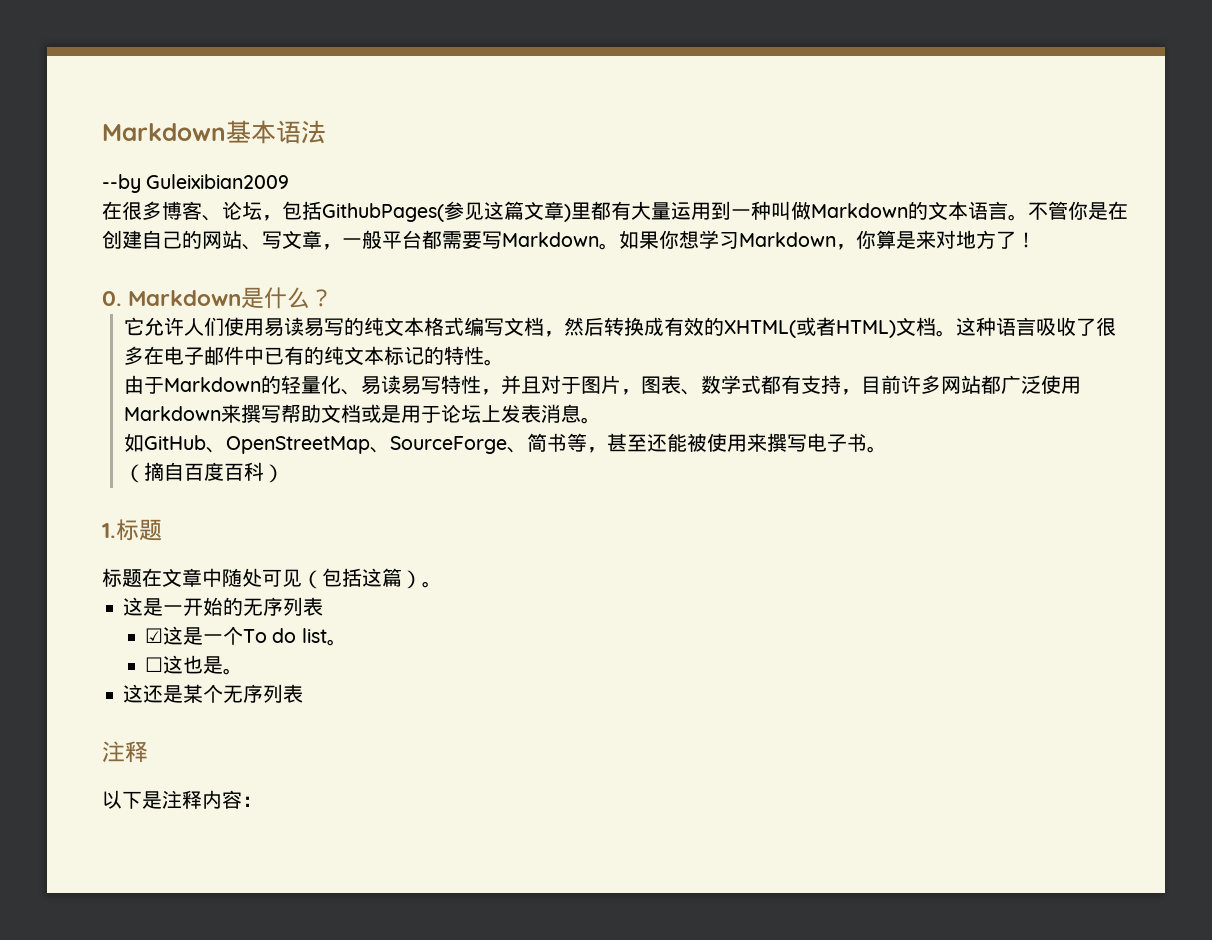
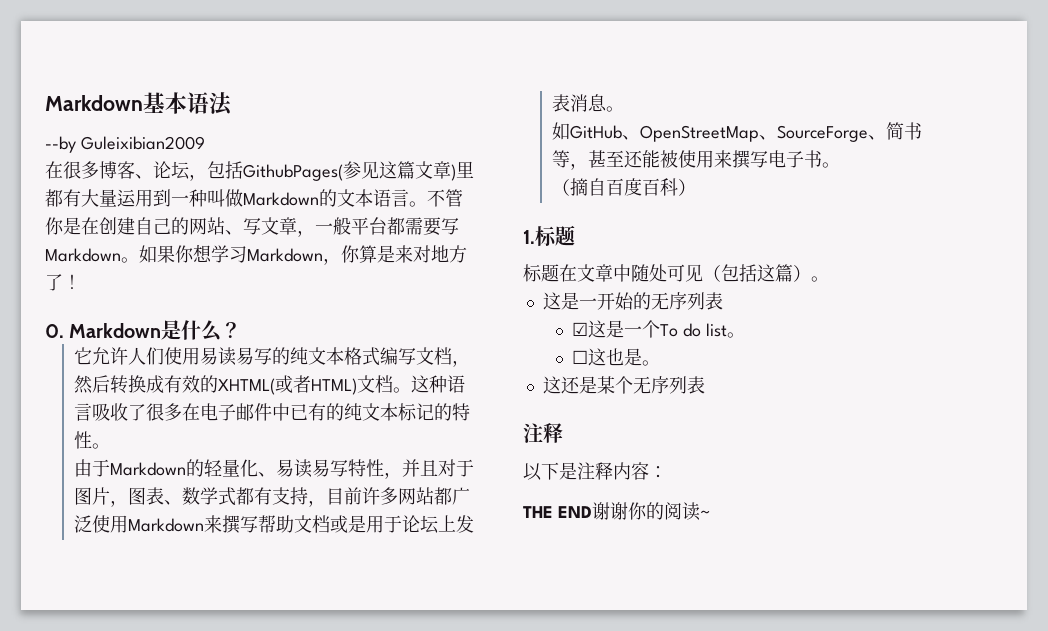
(262, 801) none -> [523,502,711,521] // THE END谢谢你的阅读~

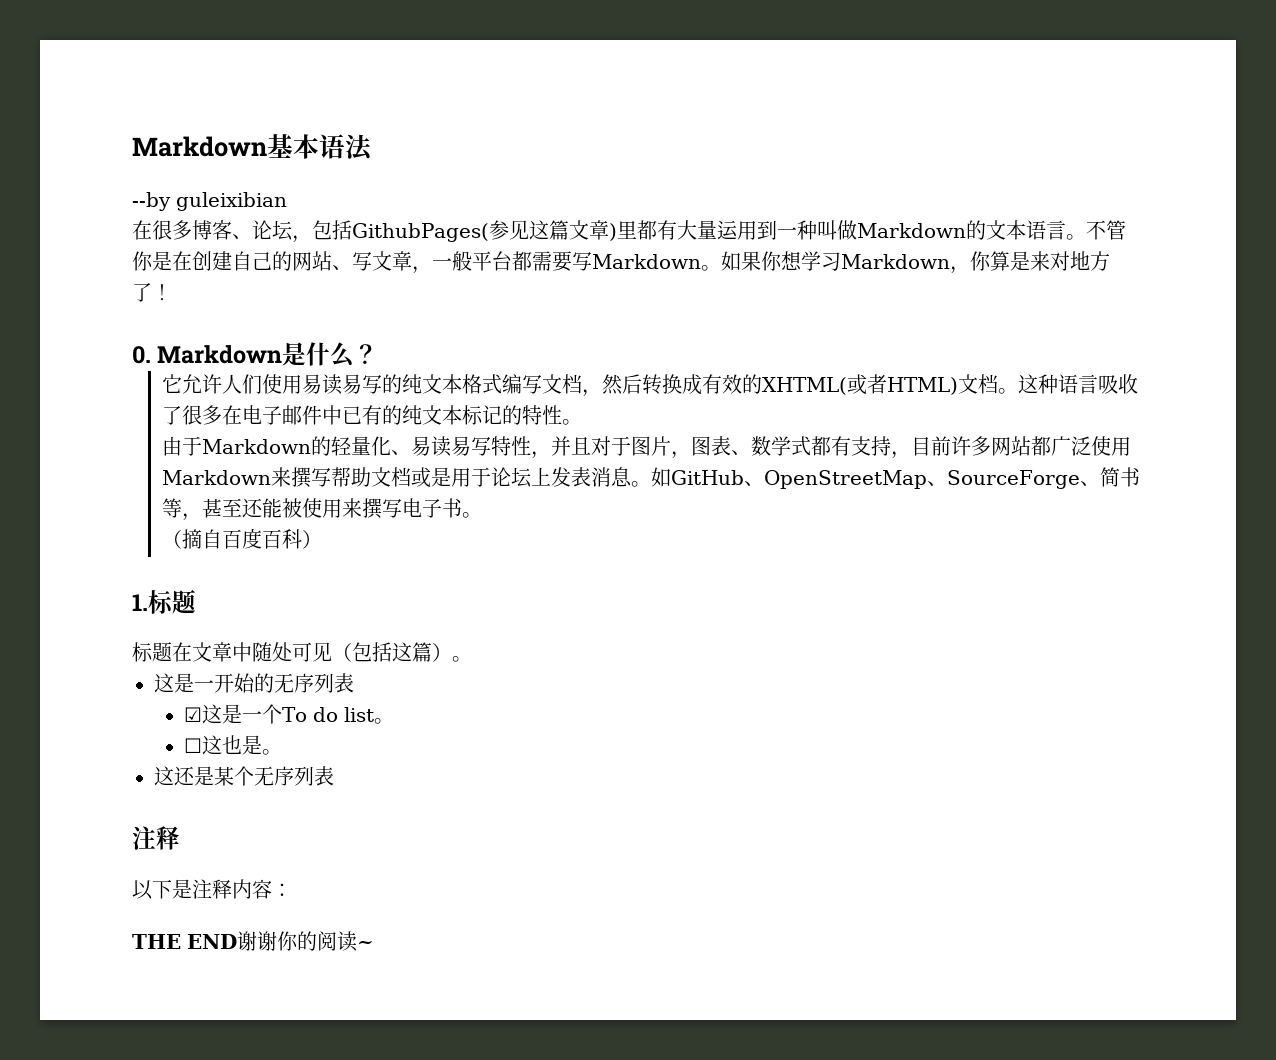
[80,136,205,150] Guleixibian2009 -> [176,192,287,211] guleixibian
(625, 109) // -> (651, 484) none

